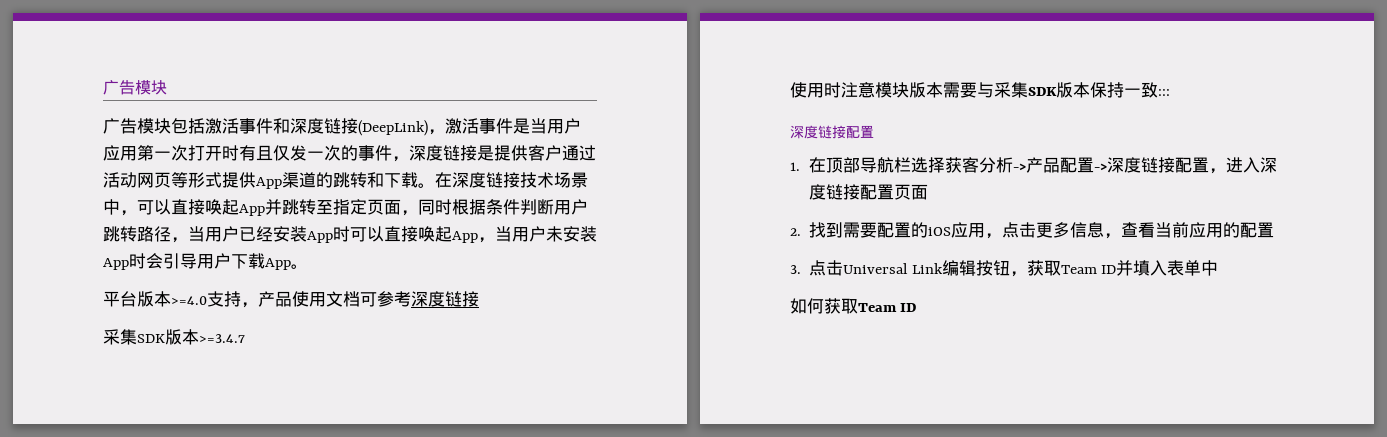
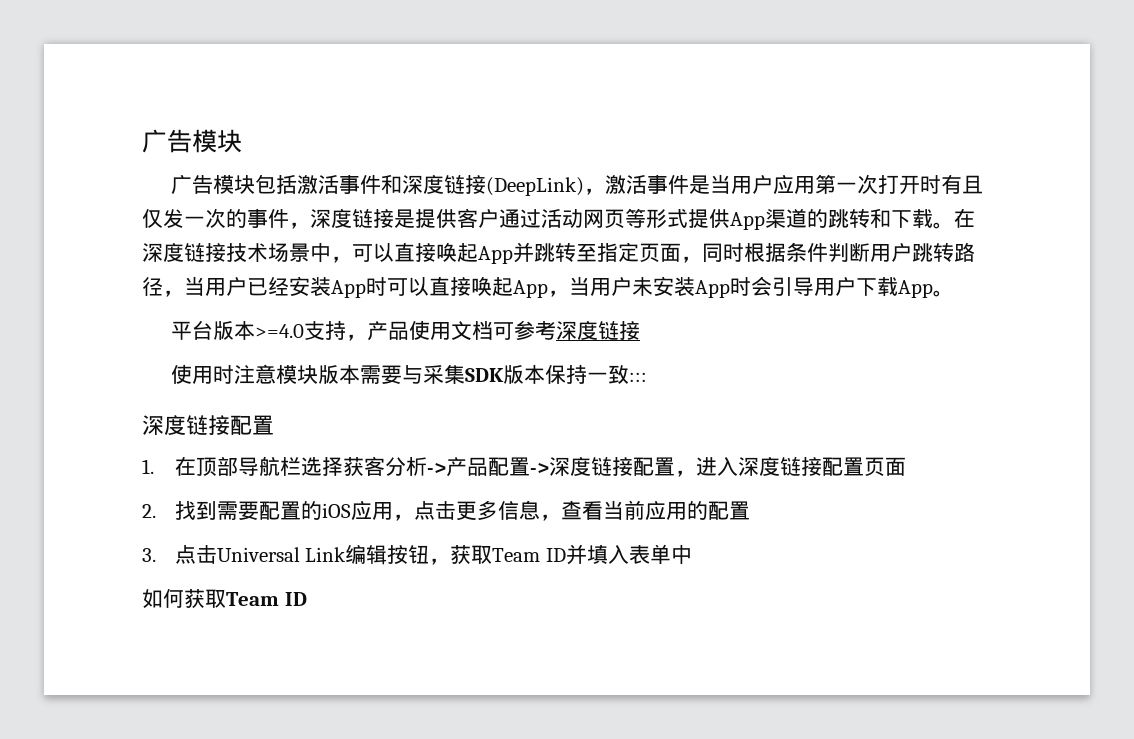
[103,329,245,345] // 采集SDK版本>=3.4.7 -> (640, 330) none

